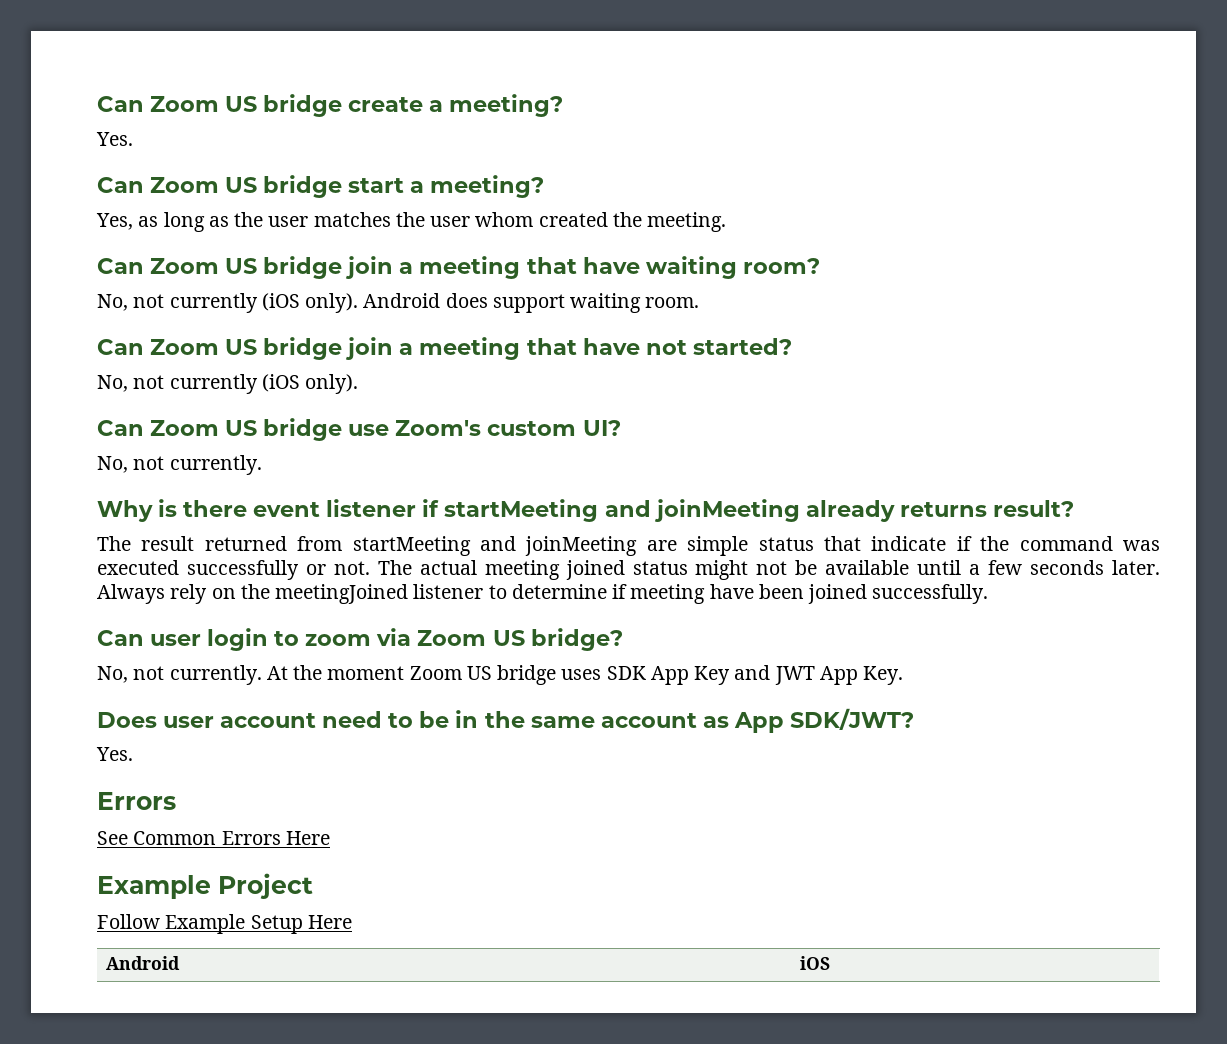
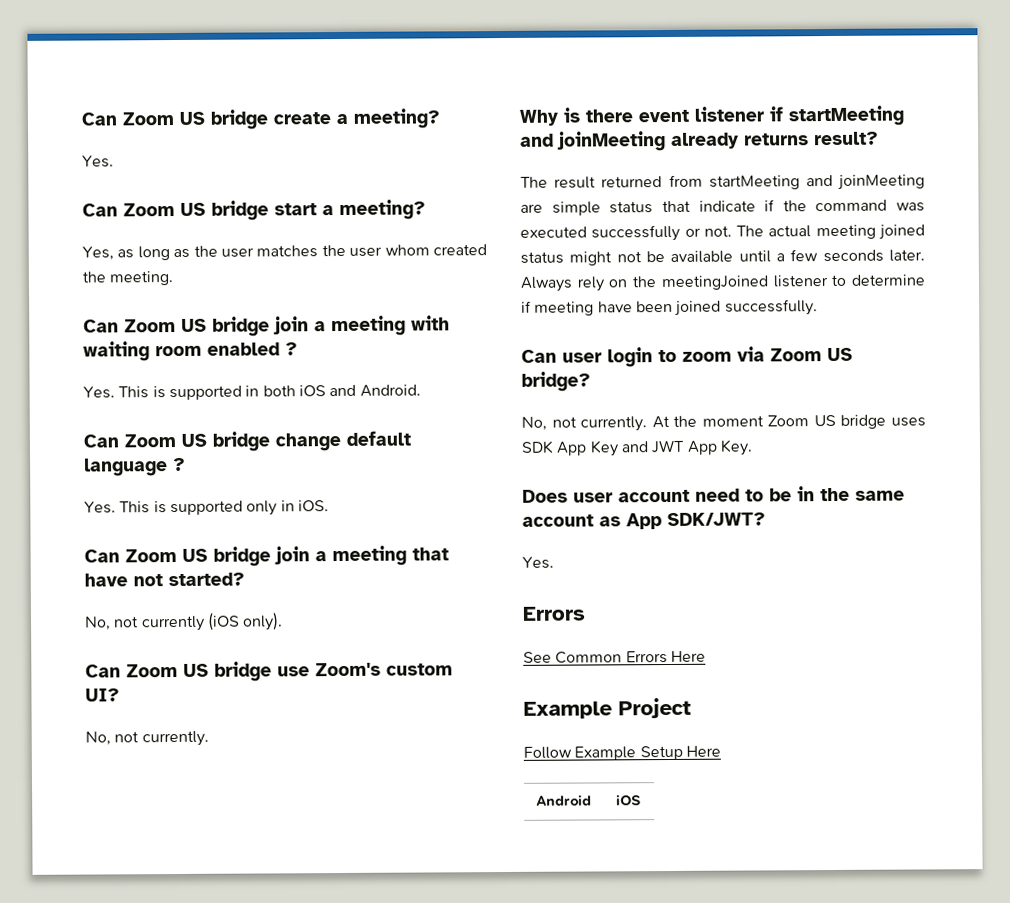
[526,256,820,279] [97,293,700,313] that have waiting room? // No, not currently (iOS only). Android does support waiting room. -> [411,315,450,331] [83,341,298,362] [83,384,421,401] [83,430,411,452] [84,457,186,477] [84,500,329,516] with waiting room enabled ? // Yes. This is supported in both iOS and Android. // Can Zoom US bridge change default language ? // Yes. This is supported only in iOS.

